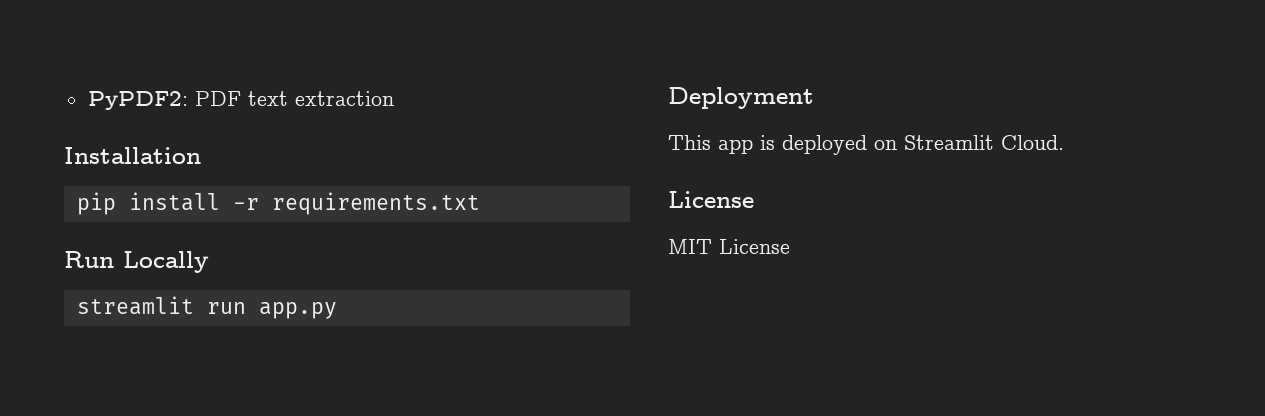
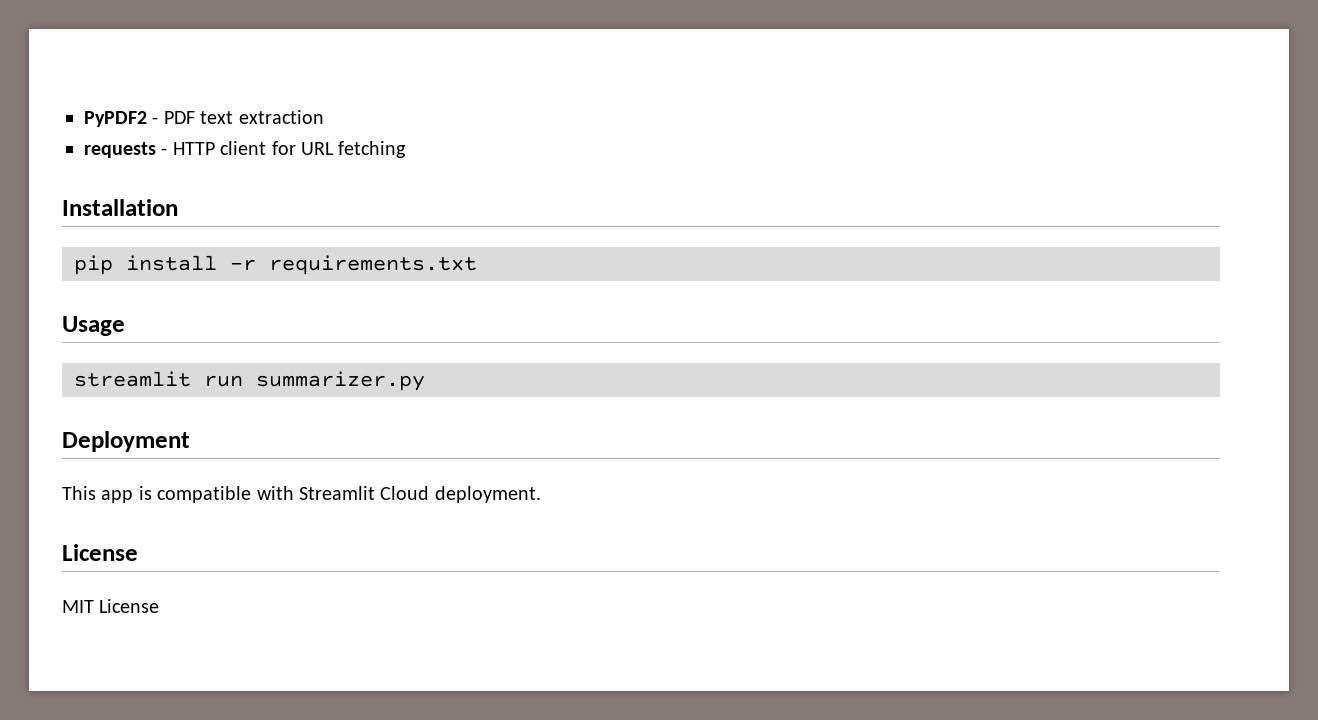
[87,91,188,110] PyPDF2: -> [84,111,159,127] PyPDF2 -
(394, 98) none -> [84,141,407,158] // requests - HTTP client for URL fetching
[64,251,209,273] Run Locally -> [62,316,125,336] Usage
[258,302,337,319] app.py -> [256,371,425,391] summarizer.py
[782,135,1064,155] deployed on Streamlit Cloud. -> [157,486,541,503] compatible with Streamlit Cloud deployment.

